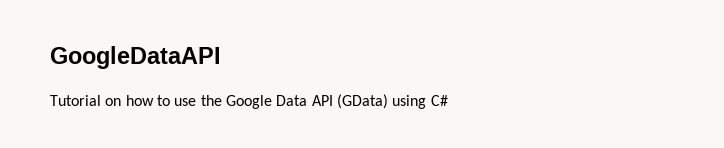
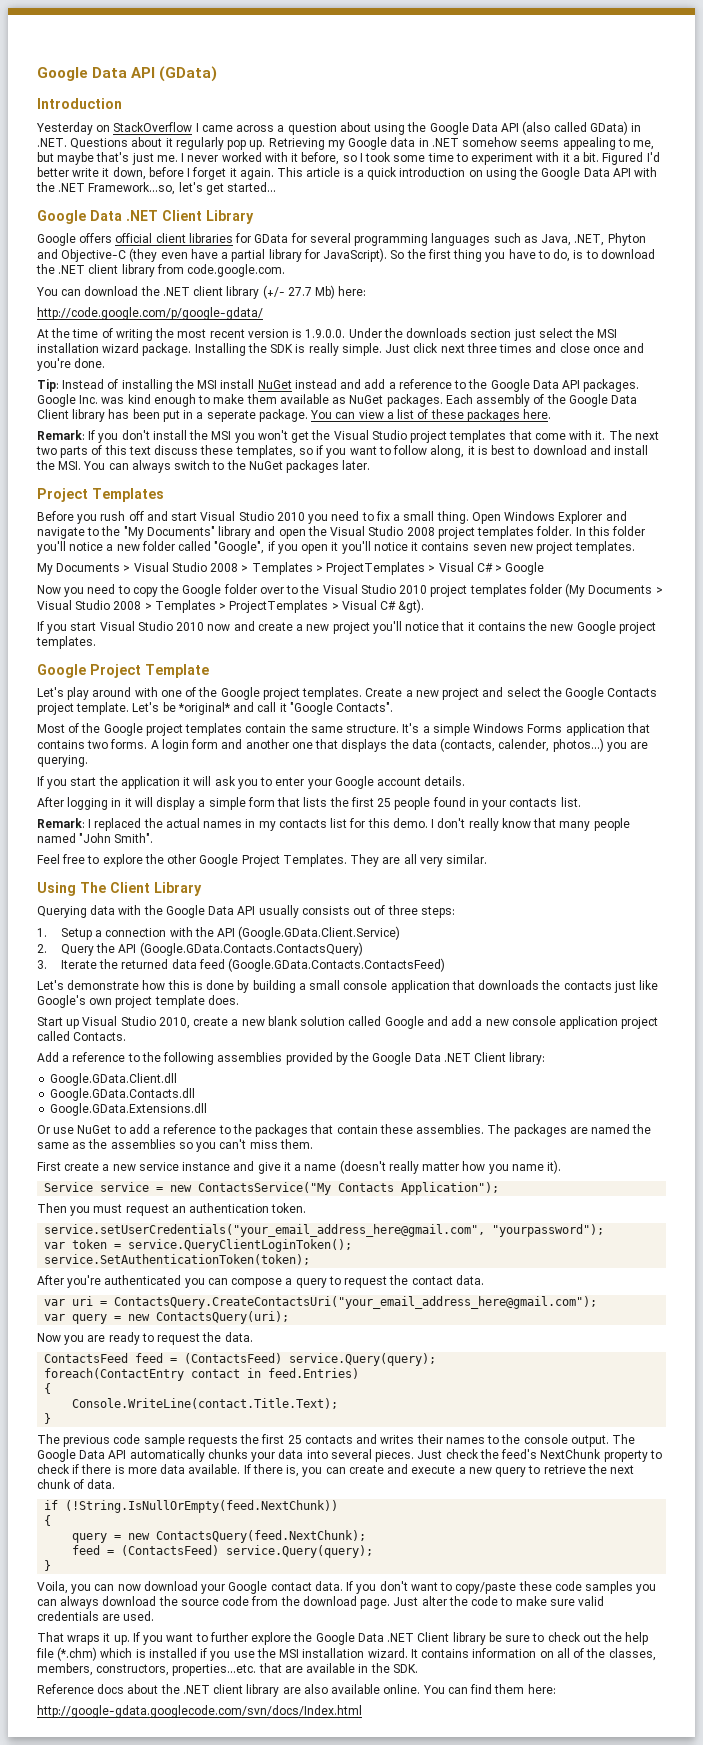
[50,46,221,69] [50,94,448,109] GoogleDataAPI // Tutorial on how to use the Google Data API (GData) using C# -> [37,66,218,82] [37,98,122,109] [36,121,642,135] [37,137,655,150] [37,152,660,165] [37,167,658,180] [36,182,277,195] [37,210,254,224] [37,233,646,246] [37,248,655,262] [36,264,286,277] [36,285,367,299] [37,307,263,320] [37,328,618,341] [37,343,645,356] [37,358,106,371] [37,379,640,392] [37,394,638,407] [37,409,552,422] [37,430,659,443] [36,445,649,458] [36,460,371,473] [37,488,164,502] [37,511,627,524] [37,526,646,539] [37,541,636,554] [37,562,545,575] [37,583,663,597] [37,599,425,613] [37,621,656,634] [36,636,96,649] [37,664,209,678] [37,687,658,700] [37,702,394,715] [37,723,650,736] [37,738,649,752] [37,755,88,767] [37,776,466,789] [37,797,581,810] [37,818,630,831] [37,833,154,843] [37,854,488,867] [37,882,202,896] [37,905,455,918] [37,926,401,940] [37,942,363,956] [37,958,446,972] [37,980,659,993] [37,995,239,1008] [37,1016,659,1029] [37,1031,127,1041] [37,1052,546,1065] [50,1073,178,1086] [50,1088,196,1101] [50,1103,208,1116] [37,1124,652,1137] [37,1139,313,1152] [37,1160,562,1174] [44,1182,500,1195] [37,1203,307,1216] [44,1224,605,1237] [44,1239,353,1252] [44,1254,311,1265] [37,1275,484,1288] [44,1296,598,1309] [44,1311,290,1324] [37,1332,253,1345] [44,1353,437,1366] [44,1368,360,1381] [44,1383,52,1394] [72,1398,339,1409] [44,1413,52,1424] [37,1434,636,1447] [37,1449,662,1462] [37,1464,635,1477] [37,1479,116,1489] [44,1500,339,1513] [44,1515,52,1526] [72,1530,367,1543] [72,1545,374,1558] [44,1560,52,1571] [37,1581,657,1594] [37,1596,605,1609] [37,1611,155,1621] [37,1632,649,1645] [36,1647,656,1661] [37,1663,418,1676] [37,1684,556,1697] [37,1705,362,1718] Google Data API (GData) // Introduction // Yesterday on StackOverflow I came across a question about using the Google Data API (also called GData) in .NET. Questions about it regularly pop up. Retrieving my Google data in .NET somehow seems appealing to me, but maybe that's just me. I never worked with it before, so I took some time to experiment with it a bit. Figured I'd better write it down, before I forget it again. This article is a quick introduction on using the Google Data API with the .NET Framework...so, let's get started... // Google Data .NET Client Library // Google offers official client libraries for GData for several programming languages such as Java, .NET, Phyton and Objective-C (they even have a partial library for JavaScript). So the first thing you have to do, is to download the .NET client library from code.google.com. // You can download the .NET client library (+/- 27.7 Mb) here: // http://code.google.com/p/google-gdata/ // At the time of writing the most recent version is 1.9.0.0. Under the downloads section just select the MSI installation wizard package. Installing the SDK is really simple. Just click next three times and close once and you're done. // Tip: Instead of installing the MSI install NuGet instead and add a reference to the Google Data API packages. Google Inc. was kind enough to make them available as NuGet packages. Each assembly of the Google Data Client library has been put in a seperate package. You can view a list of these packages here. // Remark: If you don't install the MSI you won't get the Visual Studio project templates that come with it. The next two parts of this text discuss these templates, so if you want to follow along, it is best to download and install the MSI. You can always switch to the NuGet packages later. // Project Templates // Before you rush off and start Visual Studio 2010 you need to fix a small thing. Open Windows Explorer and navigate to the "My Documents" library and open the Visual Studio 2008 project templates folder. In this folder you'll notice a new folder called "Google", if you open it you'll notice it contains seven new project templates. // My Documents > Visual Studio 2008 > Templates > ProjectTemplates > Visual C# > Google // Now you need to copy the Google folder over to the Visual Studio 2010 project templates folder (My Documents > Visual Studio 2008 > Templates > ProjectTemplates > Visual C# &gt). // If you start Visual Studio 2010 now and create a new project you'll notice that it contains the new Google project templates. // Google Project Template // Let's play around with one of the Google project templates. Create a new project and select the Google Contacts project template. Let's be *original* and call it "Google Contacts". // Most of the Google project templates contain the same structure. It's a simple Windows Forms application that contains two forms. A login form and another one that displays the data (contacts, calender, photos...) you are querying. // If you start the application it will ask you to enter your Google account details. // After logging in it will display a simple form that lists the first 25 people found in your contacts list. // Remark: I replaced the actual names in my contacts list for this demo. I don't really know that many people named "John Smith". // Feel free to explore the other Google Project Templates. They are all very similar. // Using The Client Library // Querying data with the Google Data API usually consists out of three steps: // 1. Setup a connection with the API (Google.GData.Client.Service) // 2. Query the API (Google.GData.Contacts.ContactsQuery) // 3. Iterate the returned data feed (Google.GData.Contacts.ContactsFeed) // Let's demonstrate how this is done by building a small console application that downloads the contacts just like Google's own project template does. // Start up Visual Studio 2010, create a new blank solution called Google and add a new console application project called Contacts. // Add a reference to the following assemblies provided by the Google Data .NET Client library: // Google.GData.Client.dll // Google.GData.Contacts.dll // Google.GData.Extensions.dll // Or use NuGet to add a reference to the packages that contain these assemblies. The packages are named the same as the assemblies so you can't miss them. // First create a new service instance and give it a name (doesn't really matter how you name it). // Service service = new ContactsService("My Contacts Application"); // Then you must request an authentication token. // service.setUserCredentials("your_email_address_here@gmail.com", "yourpassword"); // var token = service.QueryClientLoginToken(); // service.SetAuthenticationToken(token); // After you're authenticated you can compose a query to request the contact data. // var uri = ContactsQuery.CreateContactsUri("your_email_address_here@gmail.com"); // var query = new ContactsQuery(uri); // Now you are ready to request the data. // ContactsFeed feed = (ContactsFeed) service.Query(query); // foreach(ContactEntry contact in feed.Entries) // { // Console.WriteLine(contact.Title.Text); // } // The previous code sample requests the first 25 contacts and writes their names to the console output. The Google Data API automatically chunks your data into several pieces. Just check the feed's NextChunk property to check if there is more data available. If there is, you can create and execute a new query to retrieve the next chunk of data. // if (!String.IsNullOrEmpty(feed.NextChunk)) // { // query = new ContactsQuery(feed.NextChunk); // feed = (ContactsFeed) service.Query(query); // } // Voila, you can now download your Google contact data. If you don't want to copy/paste these code samples you can always download the source code from the download page. Just alter the code to make sure valid credentials are used. // That wraps it up. If you want to further explore the Google Data .NET Client library be sure to check out the help file (*.chm) which is installed if you use the MSI installation wizard. It contains information on all of the classes, members, constructors, properties...etc. that are available in the SDK. // Reference docs about the .NET client library are also available online. You can find them here: // http://google-gdata.googlecode.com/svn/docs/Index.html

